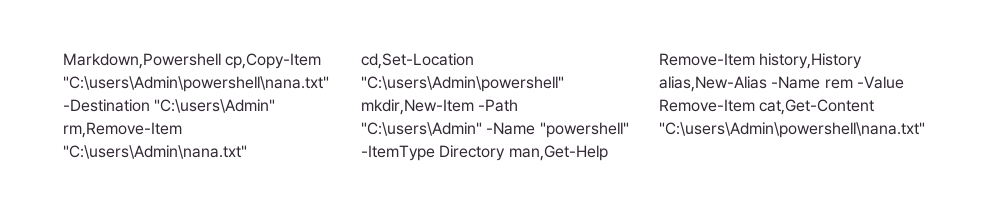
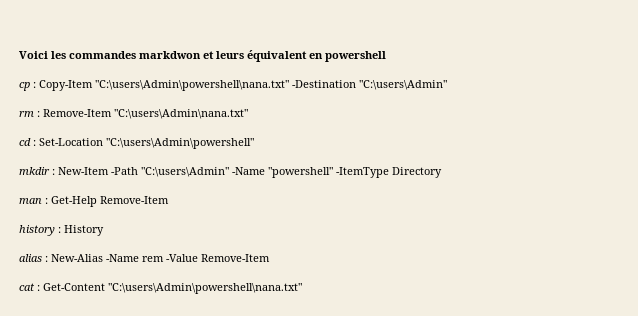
[63,53,322,69] [63,76,329,92] [63,99,276,113] [63,122,182,138] [63,145,247,159] [361,53,474,69] [361,76,564,92] [361,99,474,115] Markdown,Powershell cp,Copy-Item "C:\users\Admin\powershell\nana.txt" -Destination "C:\users\Admin" rm,Remove-Item "C:\users\Admin\nana.txt" cd,Set-Location "C:\users\Admin\powershell" mkdir,New-Item -> [19,50,386,62] [19,80,447,91] [19,109,248,119] [19,138,254,149] [19,167,109,175] Voici les commandes markdwon et leurs équivalent en powershell // cp : Copy-Item "C:\users\Admin\powershell\nana.txt" -Destination "C:\users\Admin" // rm : Remove-Item "C:\users\Admin\nana.txt" // cd : Set-Location "C:\users\Admin\powershell" // mkdir : New-Item
[508,145,608,161] [659,53,863,69] [659,76,767,92] man,Get-Help Remove-Item history,History alias,New-Alias -> [19,196,169,207] [19,225,104,236] [19,254,103,262] // man : Get-Help Remove-Item // history : History // alias : New-Alias
[759,99,875,115] cat,Get-Content -> [19,283,105,291] // cat : Get-Content

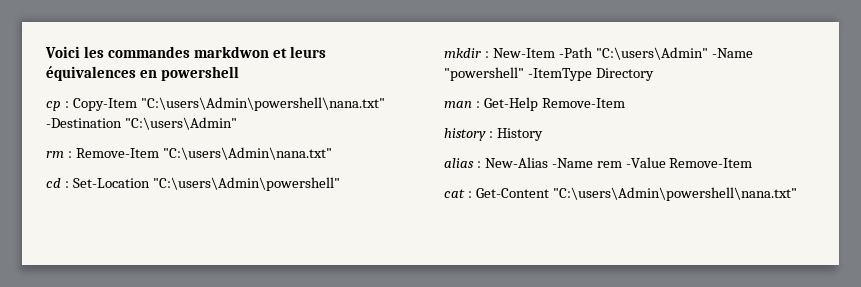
[247,50,307,62] équivalent -> [46,66,136,81] équivalences

